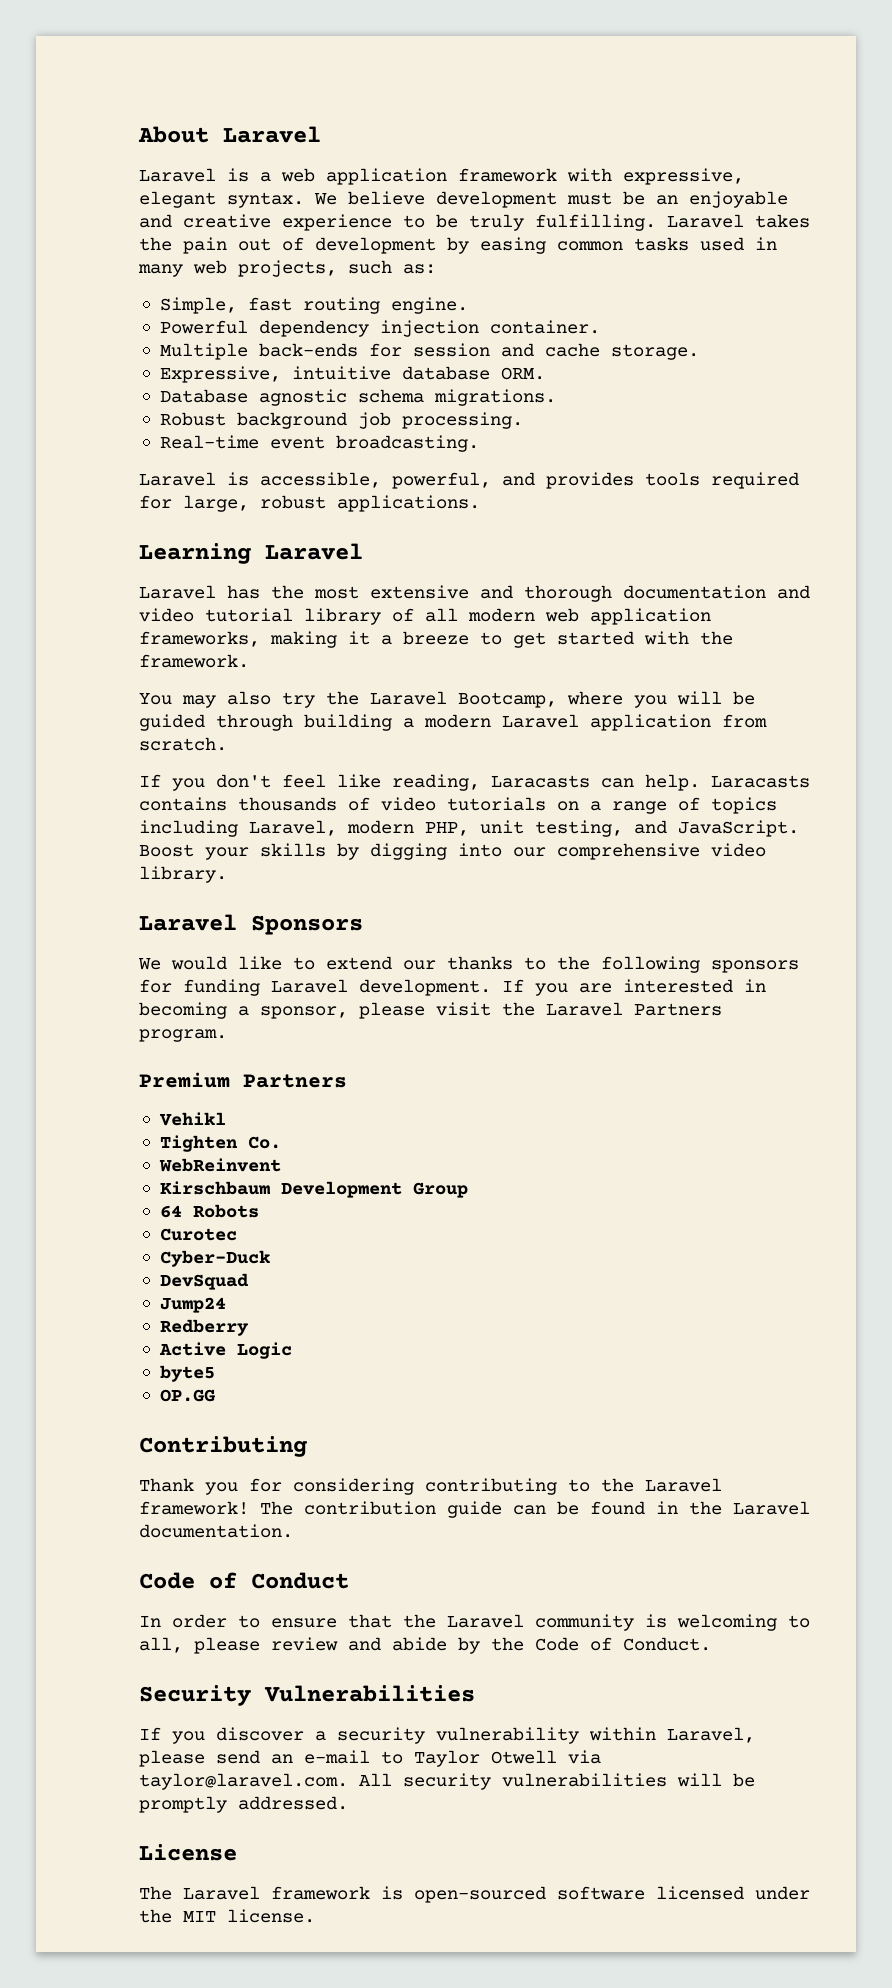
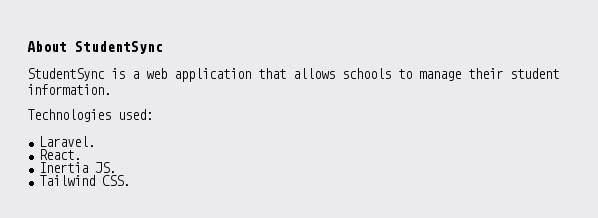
[223,126,321,143] [139,168,216,182] Laravel // Laravel -> [75,41,163,54] [27,68,105,81] StudentSync // StudentSync
[458,168,744,185] [139,191,788,208] [139,214,810,231] [139,237,777,254] [138,260,436,277] [159,297,468,314] [159,320,600,337] [159,343,699,360] [159,366,545,383] [159,389,556,406] [159,412,523,429] [159,435,479,452] [139,472,799,489] [139,495,480,512] [139,543,363,564] [139,585,810,602] [139,608,711,625] [139,631,733,648] [139,654,249,668] [139,691,755,708] [139,714,767,731] [139,737,227,751] [139,774,810,791] [139,797,777,814] [139,820,799,837] [139,843,766,860] [139,866,227,883] [139,914,363,935] [138,956,799,973] [139,979,766,996] [139,1002,722,1019] [139,1029,227,1042] [139,1072,347,1088] [158,1112,226,1126] [159,1135,281,1152] [158,1158,281,1172] [159,1181,468,1198] [159,1204,259,1218] [159,1228,237,1241] [159,1250,270,1267] [159,1273,249,1290] [159,1297,226,1313] [159,1319,249,1336] [158,1342,292,1359] [159,1365,215,1382] [159,1389,216,1402] [139,1436,307,1457] [139,1478,722,1495] [139,1501,810,1518] [139,1524,293,1538] [139,1572,349,1589] [139,1614,810,1631] [139,1637,711,1654] [139,1685,475,1706] [139,1727,755,1744] [139,1750,601,1767] [139,1773,755,1790] [139,1796,348,1813] [139,1844,237,1861] [139,1886,810,1903] [139,1909,315,1923] framework with expressive, elegant syntax. We believe development must be an enjoyable and creative experience to be truly fulfilling. Laravel takes the pain out of development by easing common tasks used in many web projects, such as: // Simple, fast routing engine. // Powerful dependency injection container. // Multiple back-ends for session and cache storage. // Expressive, intuitive database ORM. // Database agnostic schema migrations. // Robust background job processing. // Real-time event broadcasting. // Laravel is accessible, powerful, and provides tools required for large, robust applications. // Learning Laravel // Laravel has the most extensive and thorough documentation and video tutorial library of all modern web application frameworks, making it a breeze to get started with the framework. // You may also try the Laravel Bootcamp, where you will be guided through building a modern Laravel application from scratch. // If you don't feel like reading, Laracasts can help. Laracasts contains thousands of video tutorials on a range of topics including Laravel, modern PHP, unit testing, and JavaScript. Boost your skills by digging into our comprehensive video library. // Laravel Sponsors // We would like to extend our thanks to the following sponsors for funding Laravel development. If you are interested in becoming a sponsor, please visit the Laravel Partners program. // Premium Partners // Vehikl // Tighten Co. // WebReinvent // Kirschbaum Development Group // 64 Robots // Curotec // Cyber-Duck // DevSquad // Jump24 // Redberry // Active Logic // byte5 // OP.GG // Contributing // Thank you for considering contributing to the Laravel framework! The contribution guide can be found in the Laravel documentation. // Code of Conduct // In order to ensure that the Laravel community is welcoming to all, please review and abide by the Code of Conduct. // Security Vulnerabilities // If you discover a security vulnerability within Laravel, please send an e-mail to Taylor Otwell via taylor@laravel.com. All security vulnerabilities will be promptly addressed. // License // The Laravel framework is open-sourced software licensed under the MIT license. -> [258,68,559,81] [27,84,111,95] [27,109,153,122] [39,136,96,147] [39,149,82,160] [39,162,117,173] [39,175,131,186] that allows schools to manage their student information. // Technologies used: // Laravel. // React. // Inertia JS. // Tailwind CSS.

